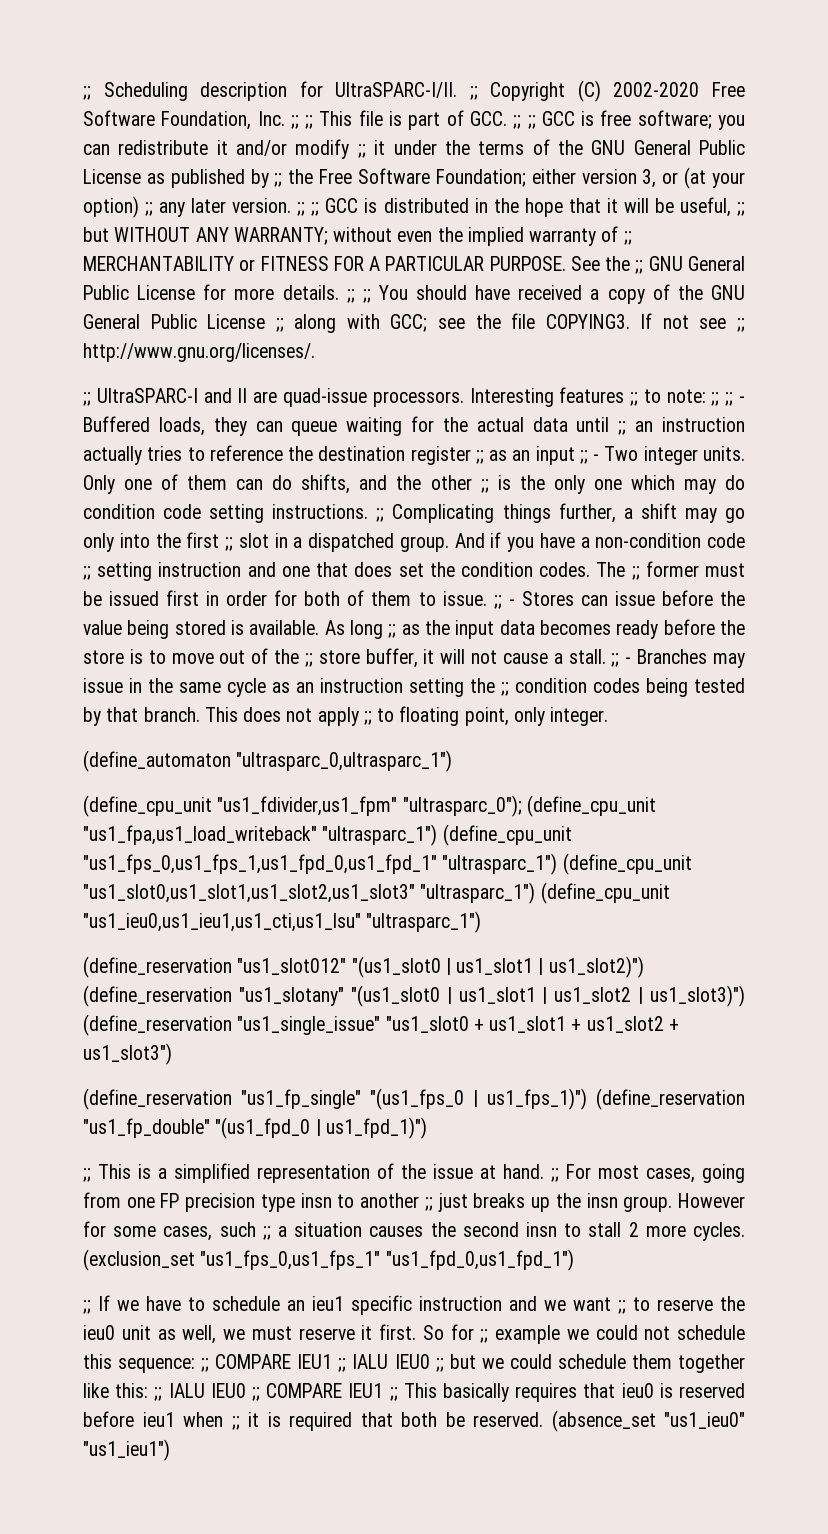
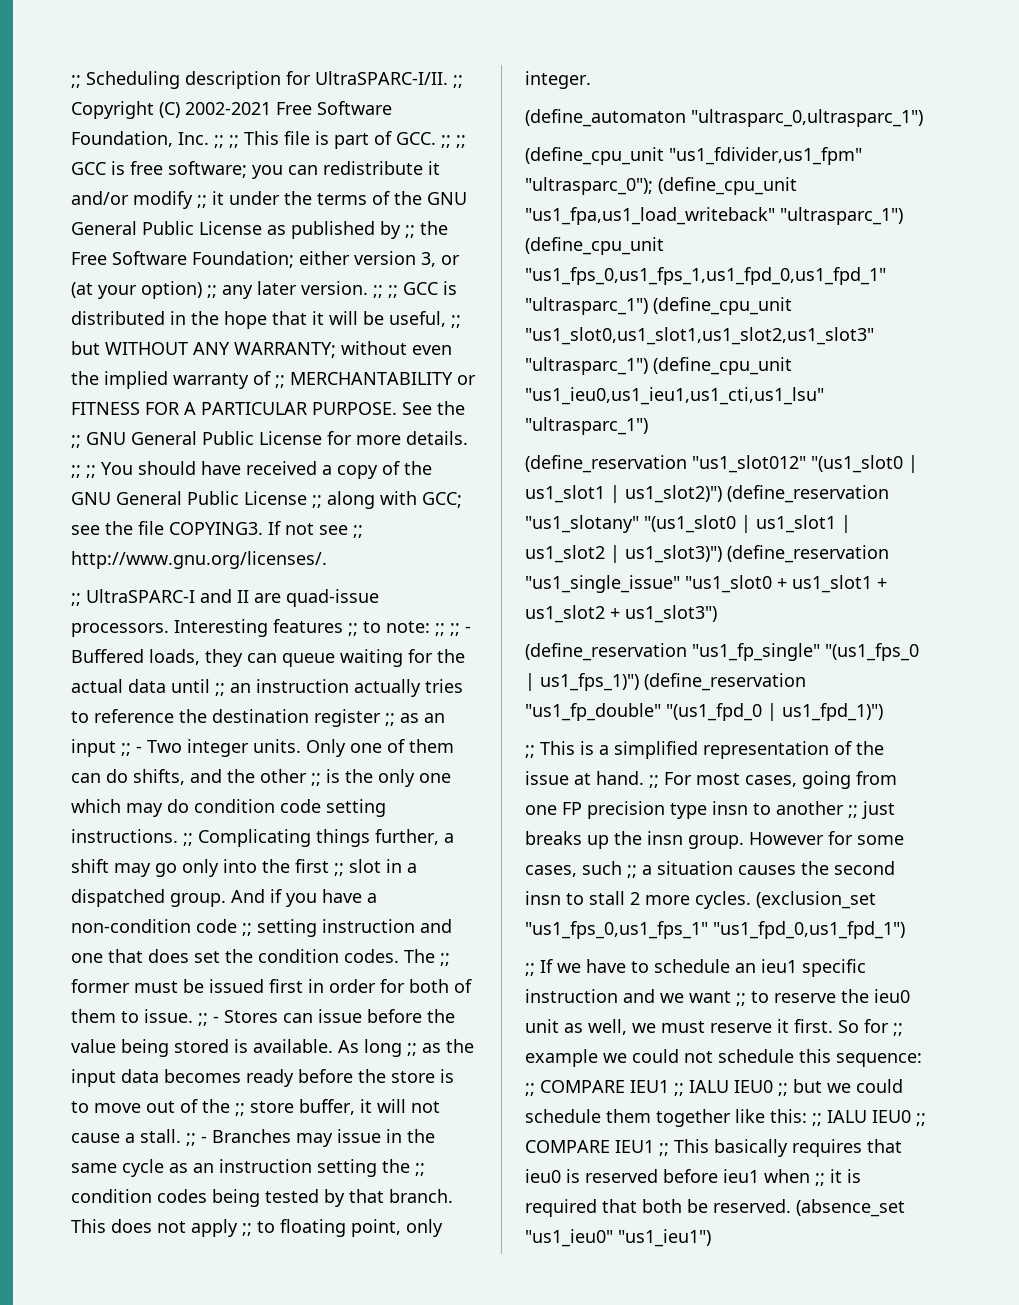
[613,82,700,97] 2002-2020 -> [185,102,271,115] 2002-2021

